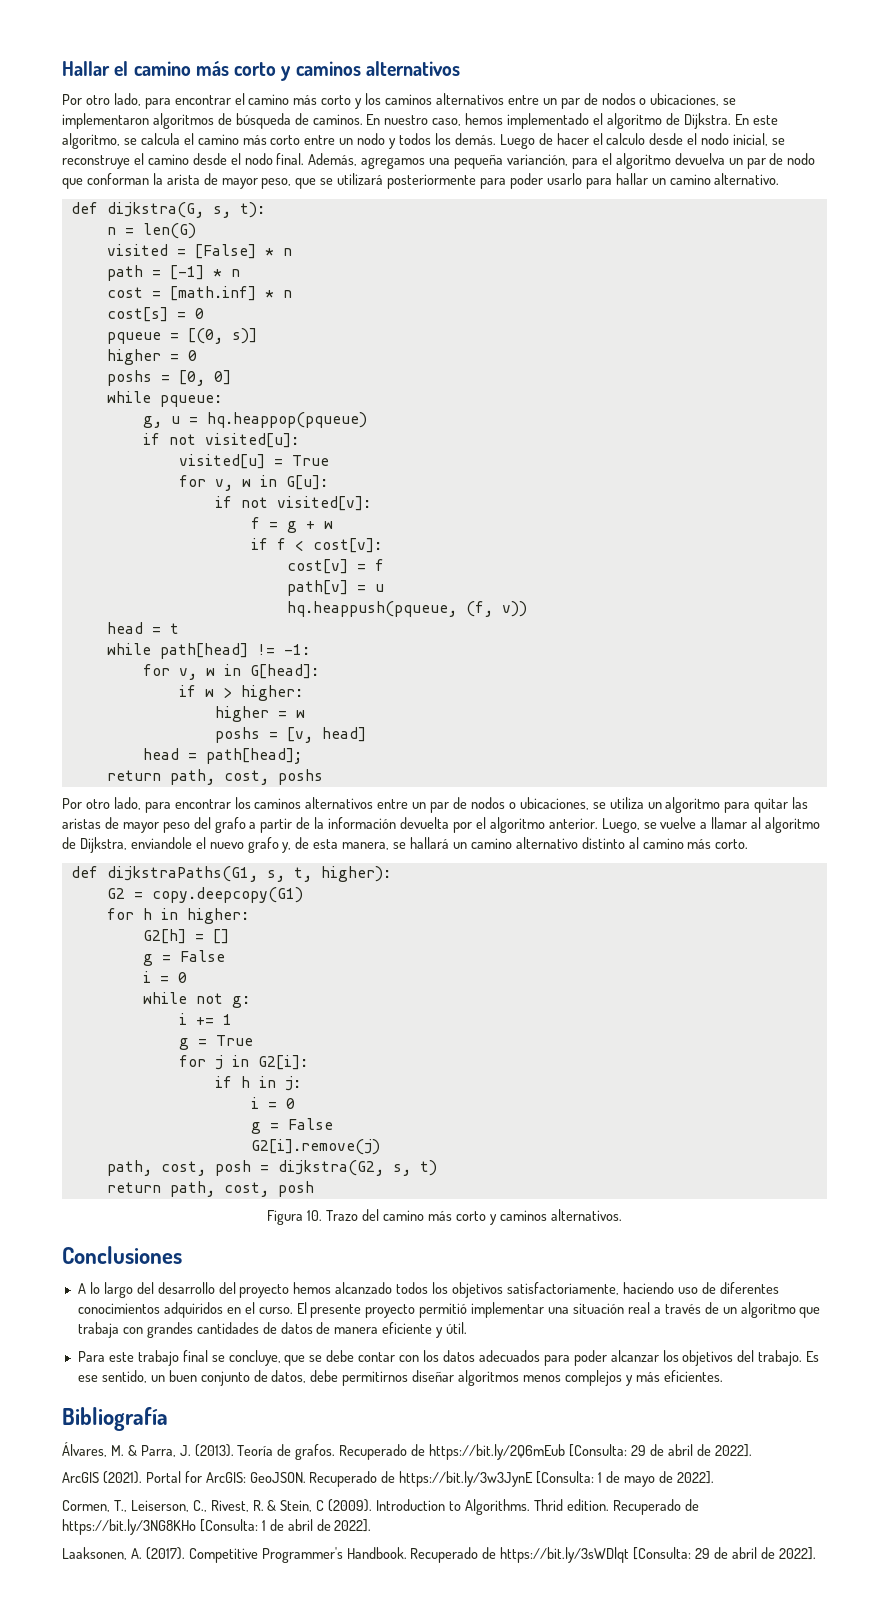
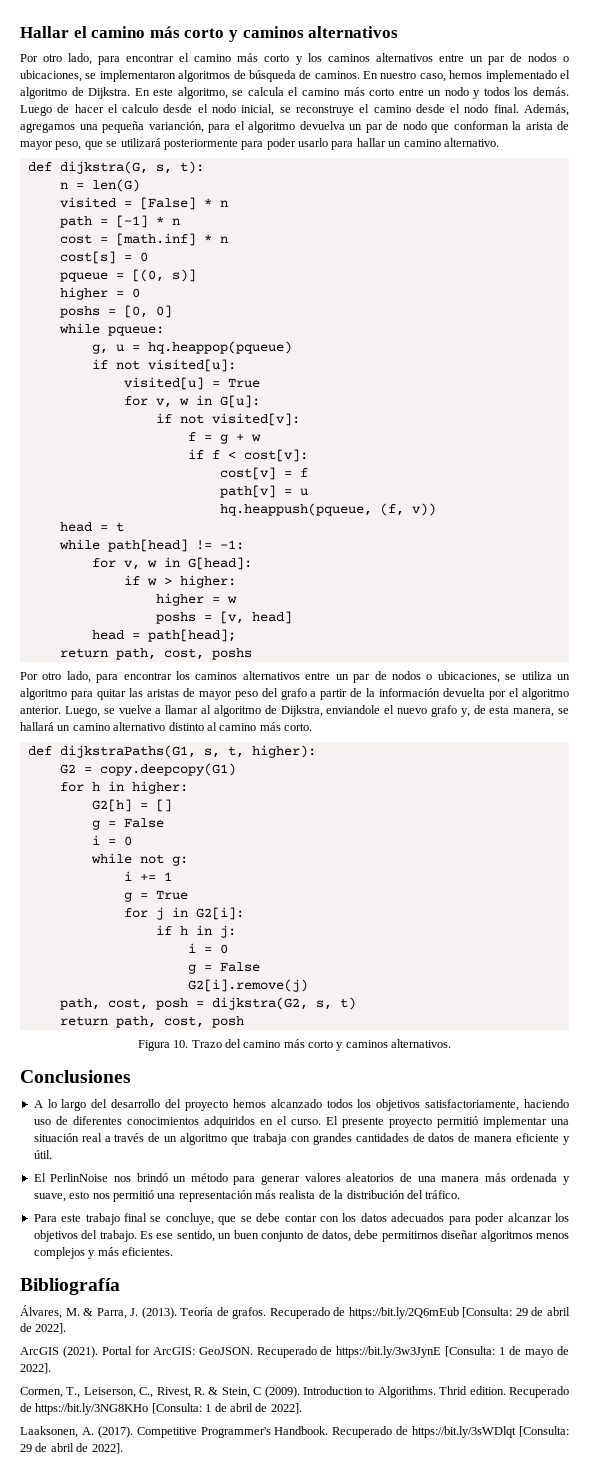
(468, 1328) none -> [33,1173,571,1185] [33,1190,461,1202] // El PerlinNoise nos brindó un método para generar valores aleatorios de una manera más ordenada y suave, esto nos permitió una representación más realista de la distribución del tráfico.

